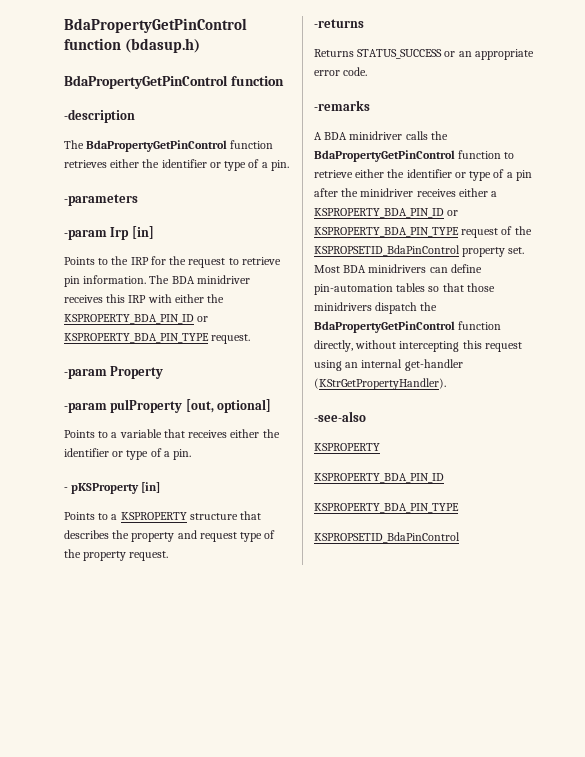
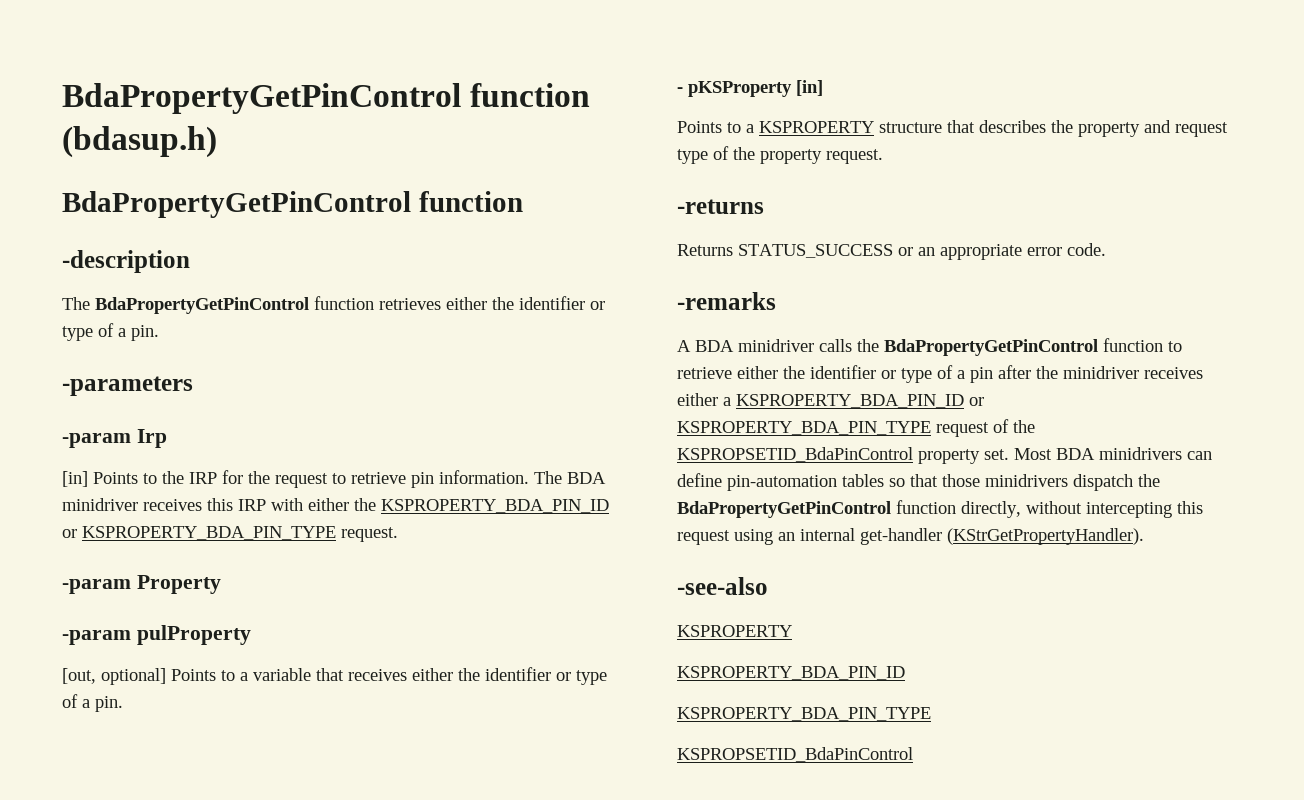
[131,226,154,239] [in] // -> [62,471,88,487] // [in]
(183, 406) none -> (251, 635) //
(272, 406) // -> (166, 676) none

